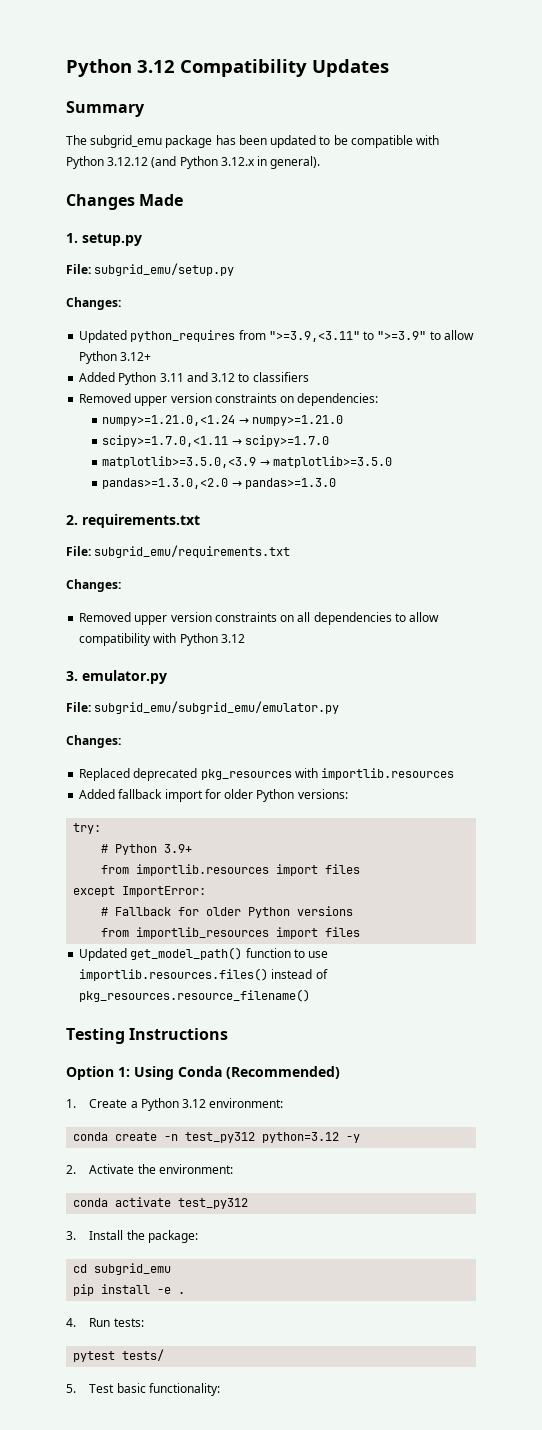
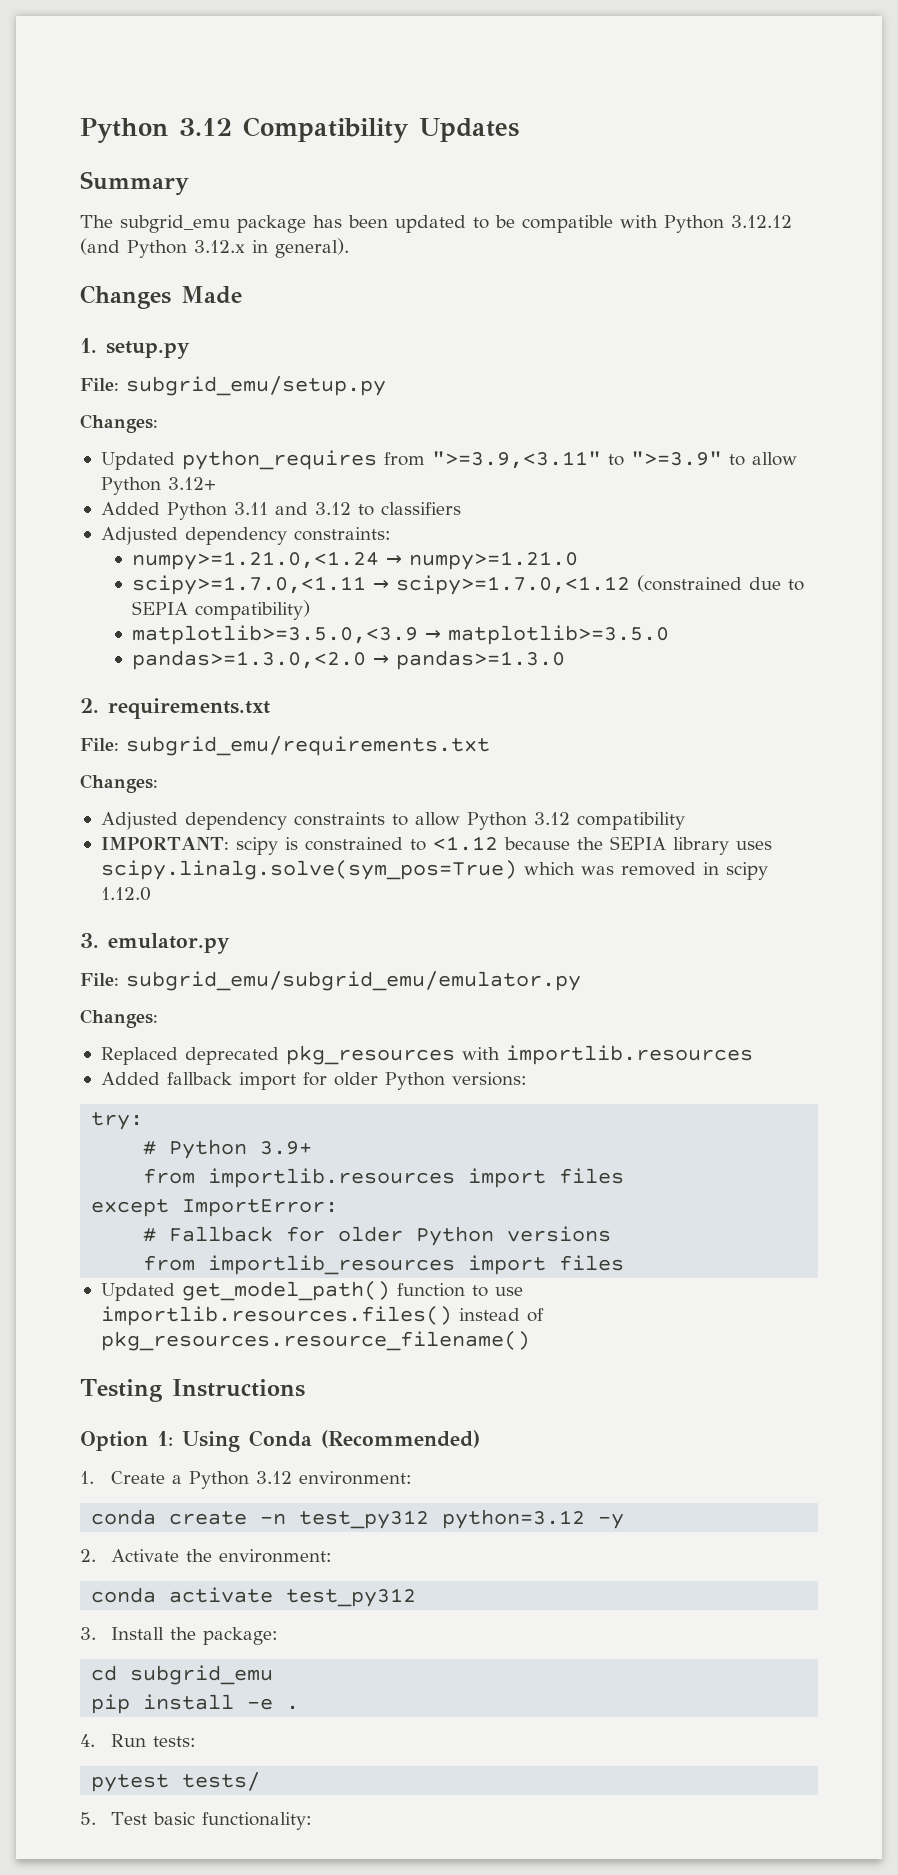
[79,393,379,406] Removed upper version constraints on dependencies: -> [100,527,391,545] Adjusted dependency constraints:
[244,435,329,447] scipy>=1.7.0 -> [396,575,805,595] [132,600,311,620] scipy>=1.7.0,<1.12 (constrained due to SEPIA compatibility)
[79,612,440,625] [79,633,245,646] Removed upper version constraints on all dependencies to allow compatibility with Python 3.12 -> [100,812,685,830] [100,836,772,855] [100,860,768,880] [100,887,151,901] Adjusted dependency constraints to allow Python 3.12 compatibility // IMPORTANT: scipy is constrained to <1.12 because the SEPIA library uses scipy.linalg.solve(sym_pos=True) which was removed in scipy 1.12.0

